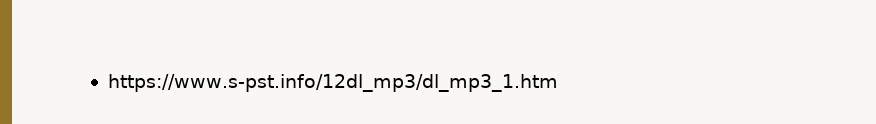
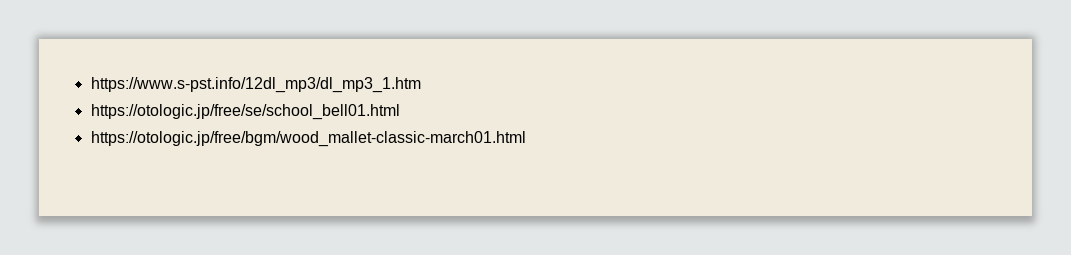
(558, 83) none -> [90,104,400,120] [90,131,526,147] // https://otologic.jp/free/se/school_bell01.html // https://otologic.jp/free/bgm/wood_mallet-classic-march01.html

